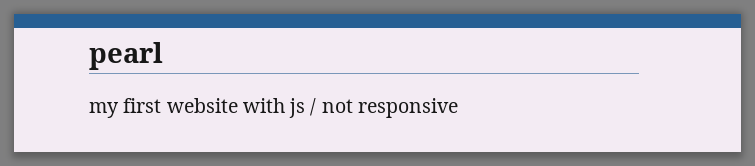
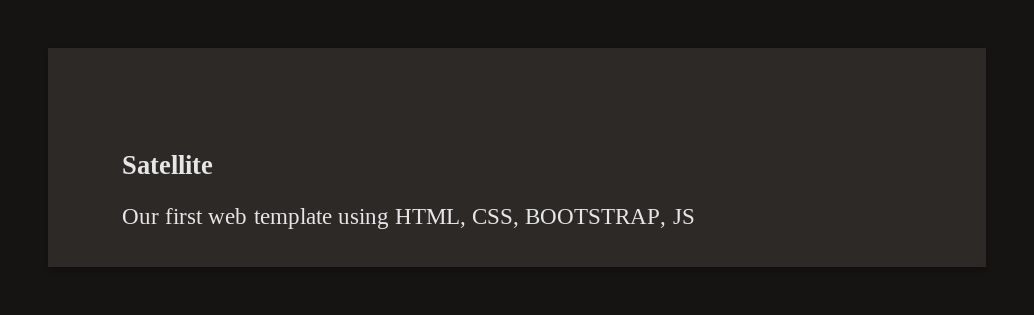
[89,42,163,70] [89,98,458,118] pearl // my first website with js / not responsive -> [122,155,213,174] [122,208,695,229] Satellite // Our first web template using HTML, CSS, BOOTSTRAP, JS

